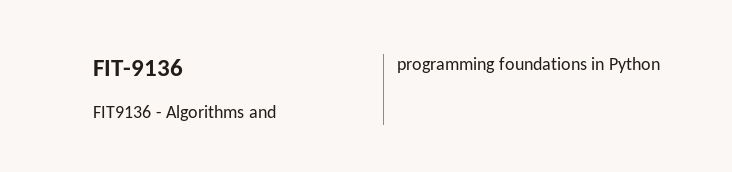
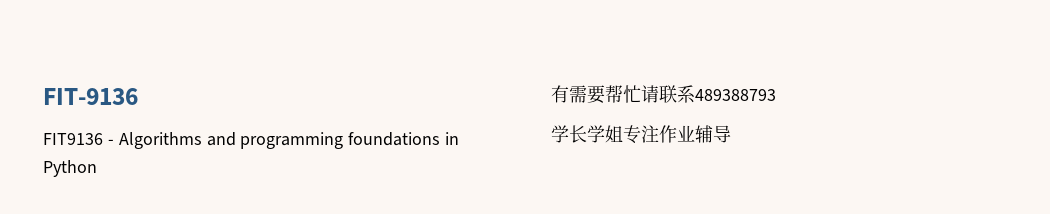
(661, 65) none -> [551,85,776,104] [551,125,731,144] // 有需要帮忙请联系489388793 // 学长学姐专注作业辅导

